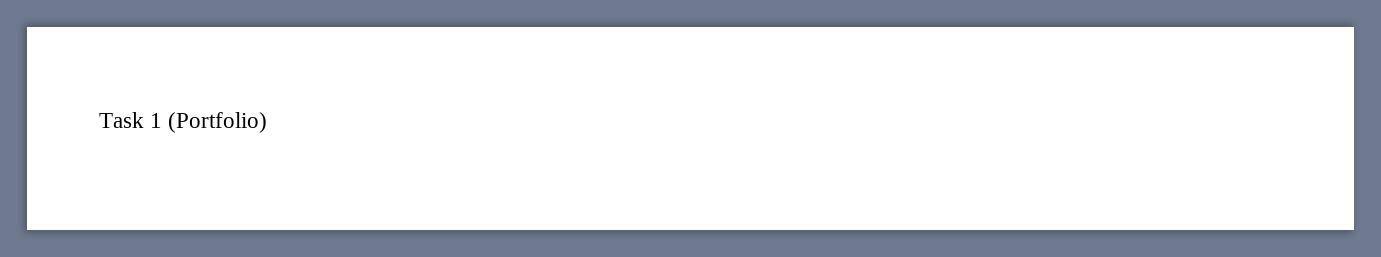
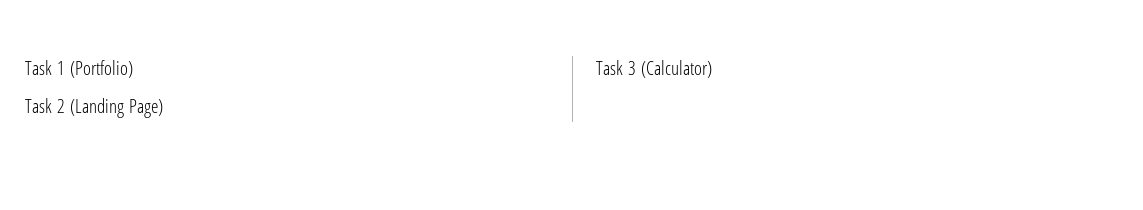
(268, 122) none -> [25,98,163,118] [596,60,712,78] // Task 2 (Landing Page) // Task 3 (Calculator)

